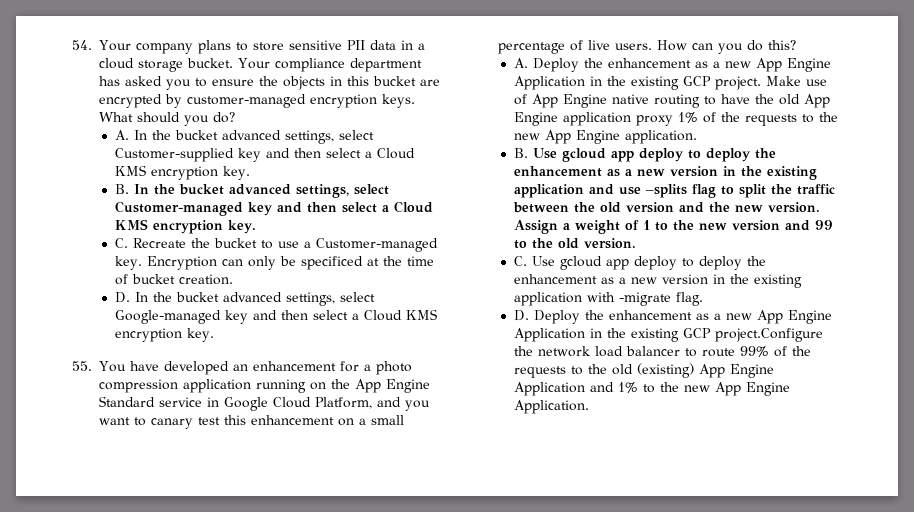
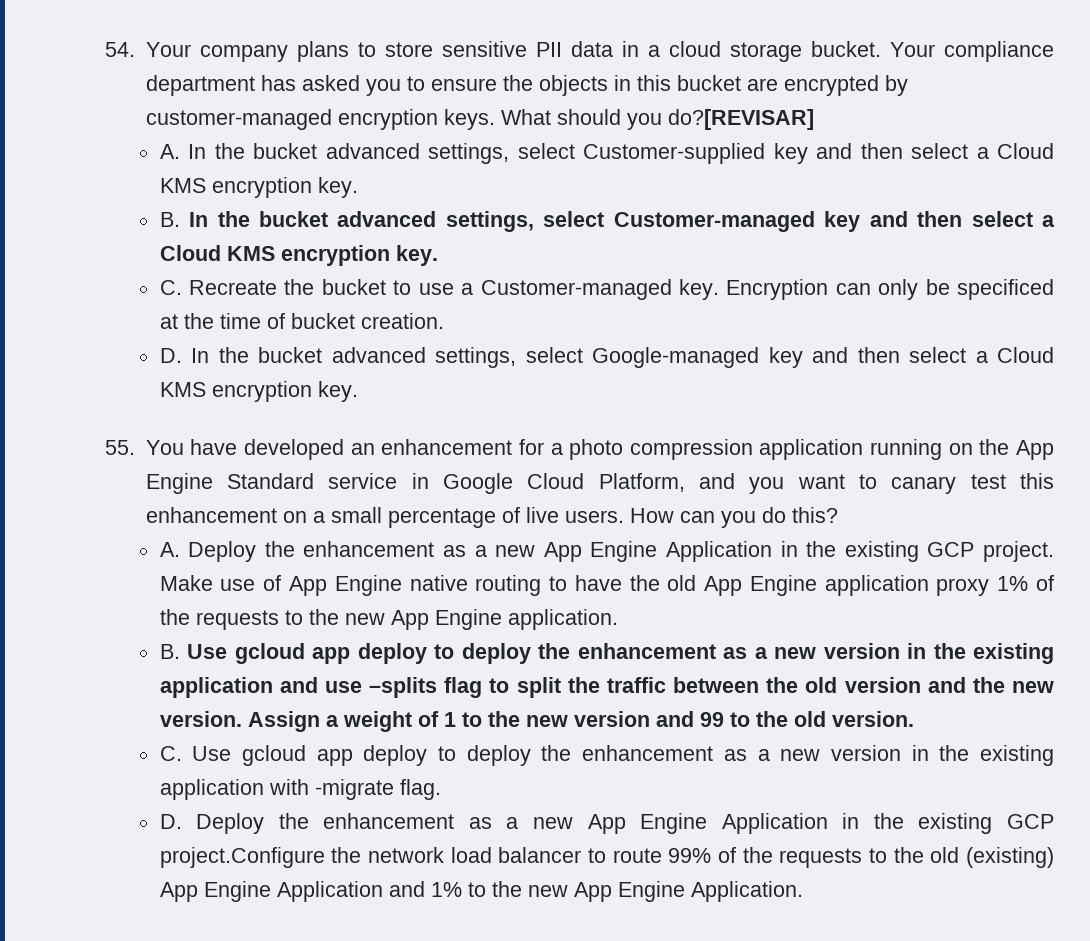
[213,112,236,123] do? -> [667,109,814,130] do?[REVISAR]

